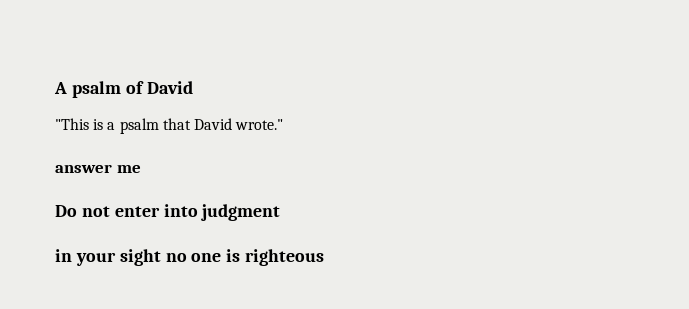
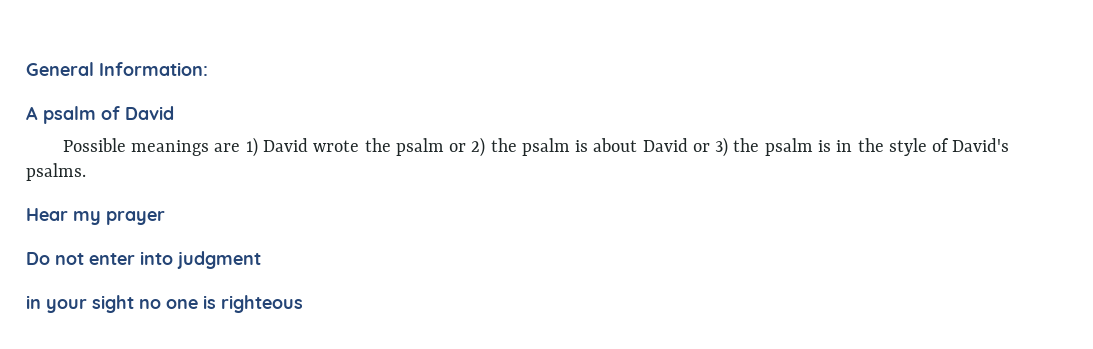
(54, 88) none -> [26,62,208,76] General Information: //
[55,118,284,134] [55,164,141,173] "This is a psalm that David wrote." // answer me -> [62,137,1010,157] [26,163,86,181] [26,208,165,225] Possible meanings are 1) David wrote the psalm or 2) the psalm is about David or 3) the psalm is in the style of David's psalms. // Hear my prayer

